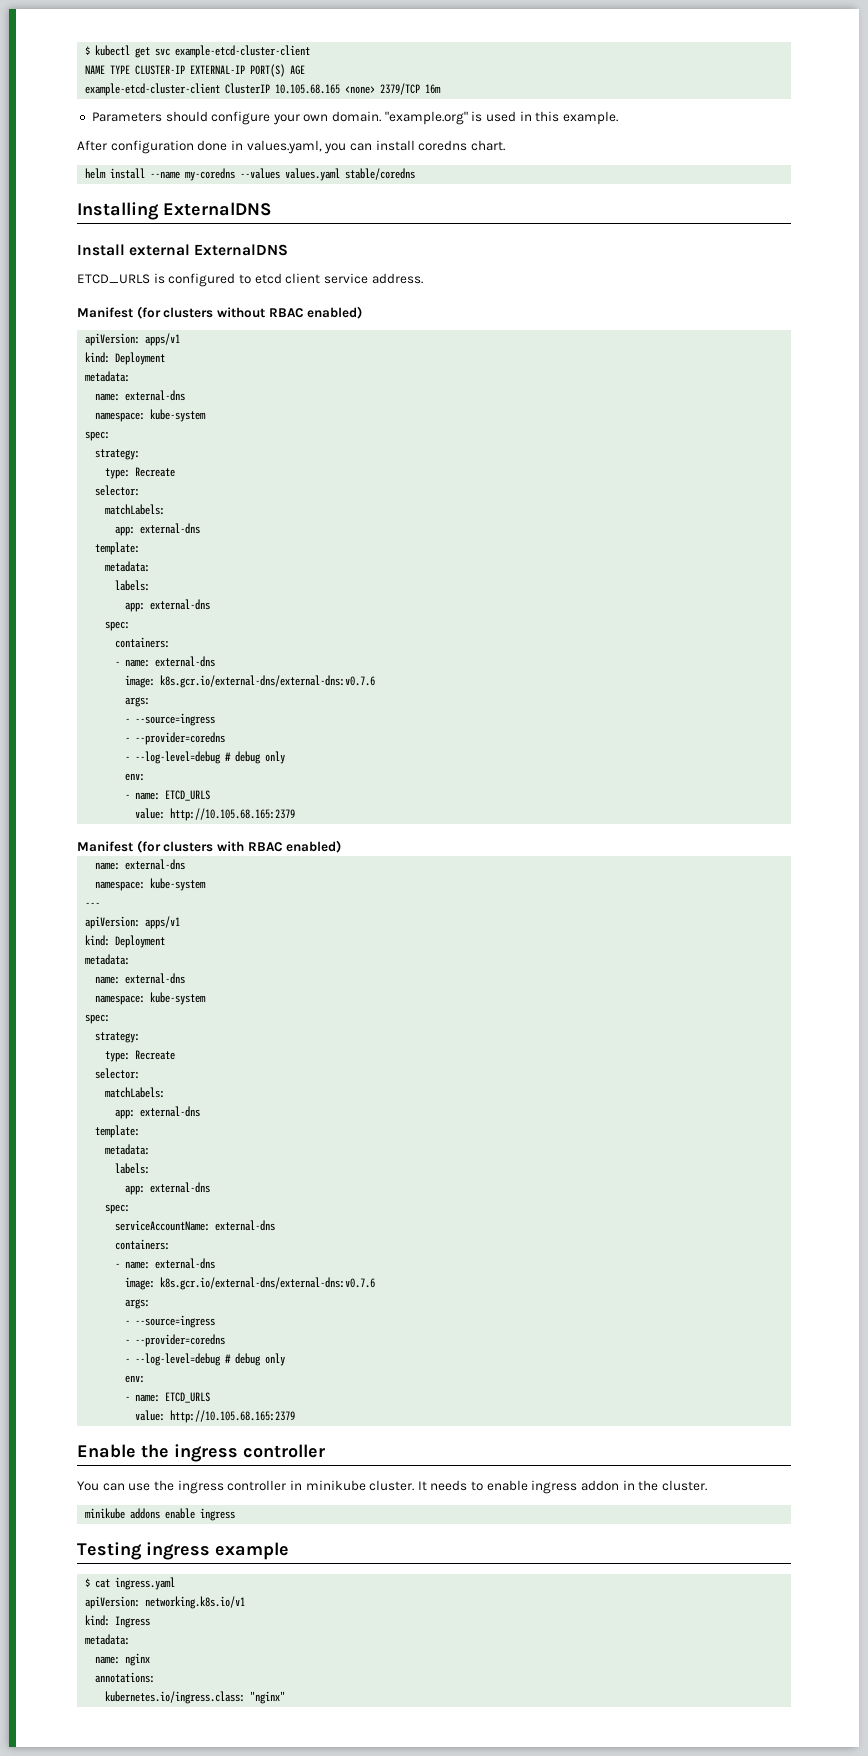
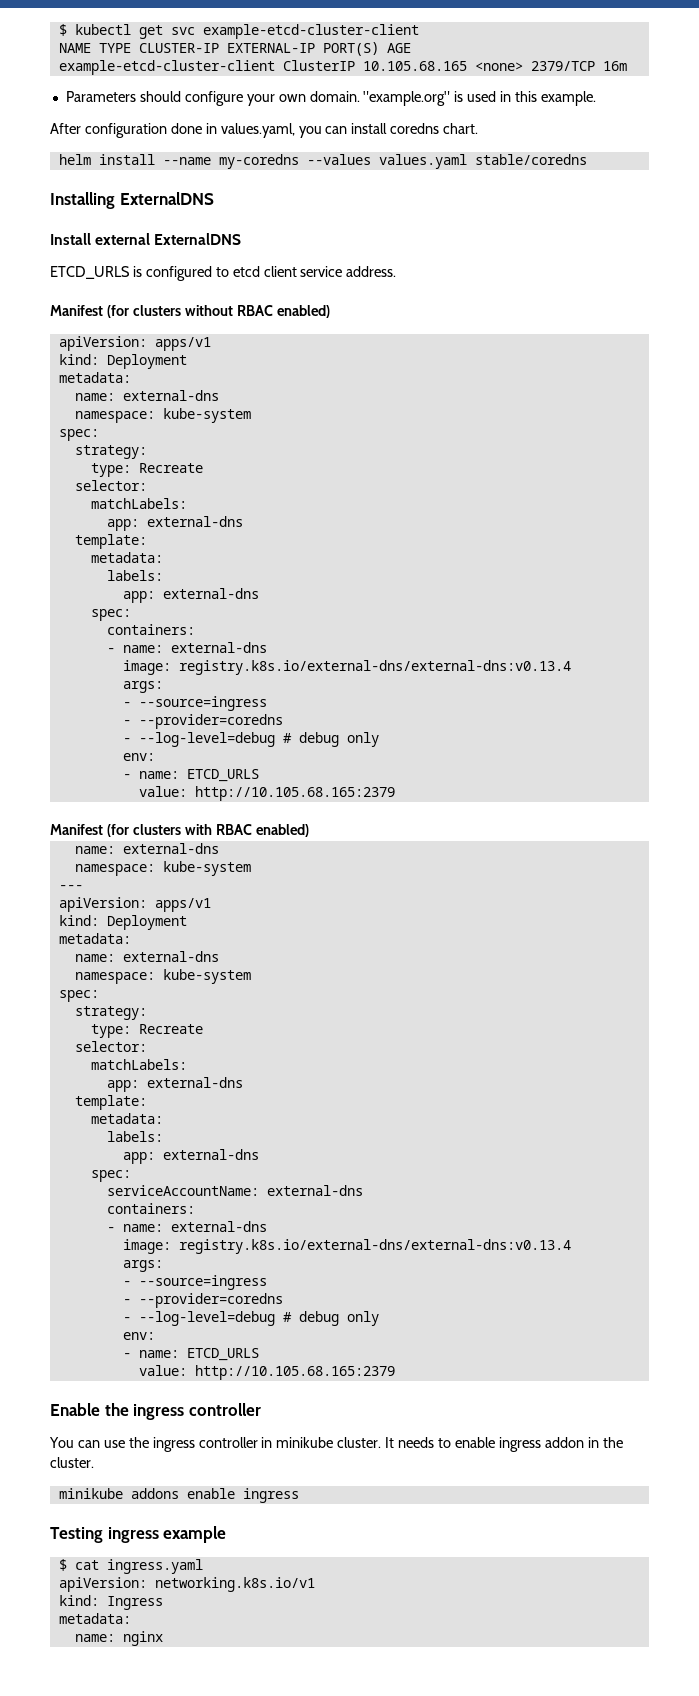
[160,675,376,688] k8s.gcr.io/external-dns/external-dns:v0.7.6 -> [178,660,571,675] registry.k8s.io/external-dns/external-dns:v0.13.4
[160,1277,376,1290] k8s.gcr.io/external-dns/external-dns:v0.7.6 -> [178,1239,571,1254] registry.k8s.io/external-dns/external-dns:v0.13.4
[95,1672,156,1683] [105,1691,286,1704] // annotations: // kubernetes.io/ingress.class: "nginx" -> (163, 1638) none

